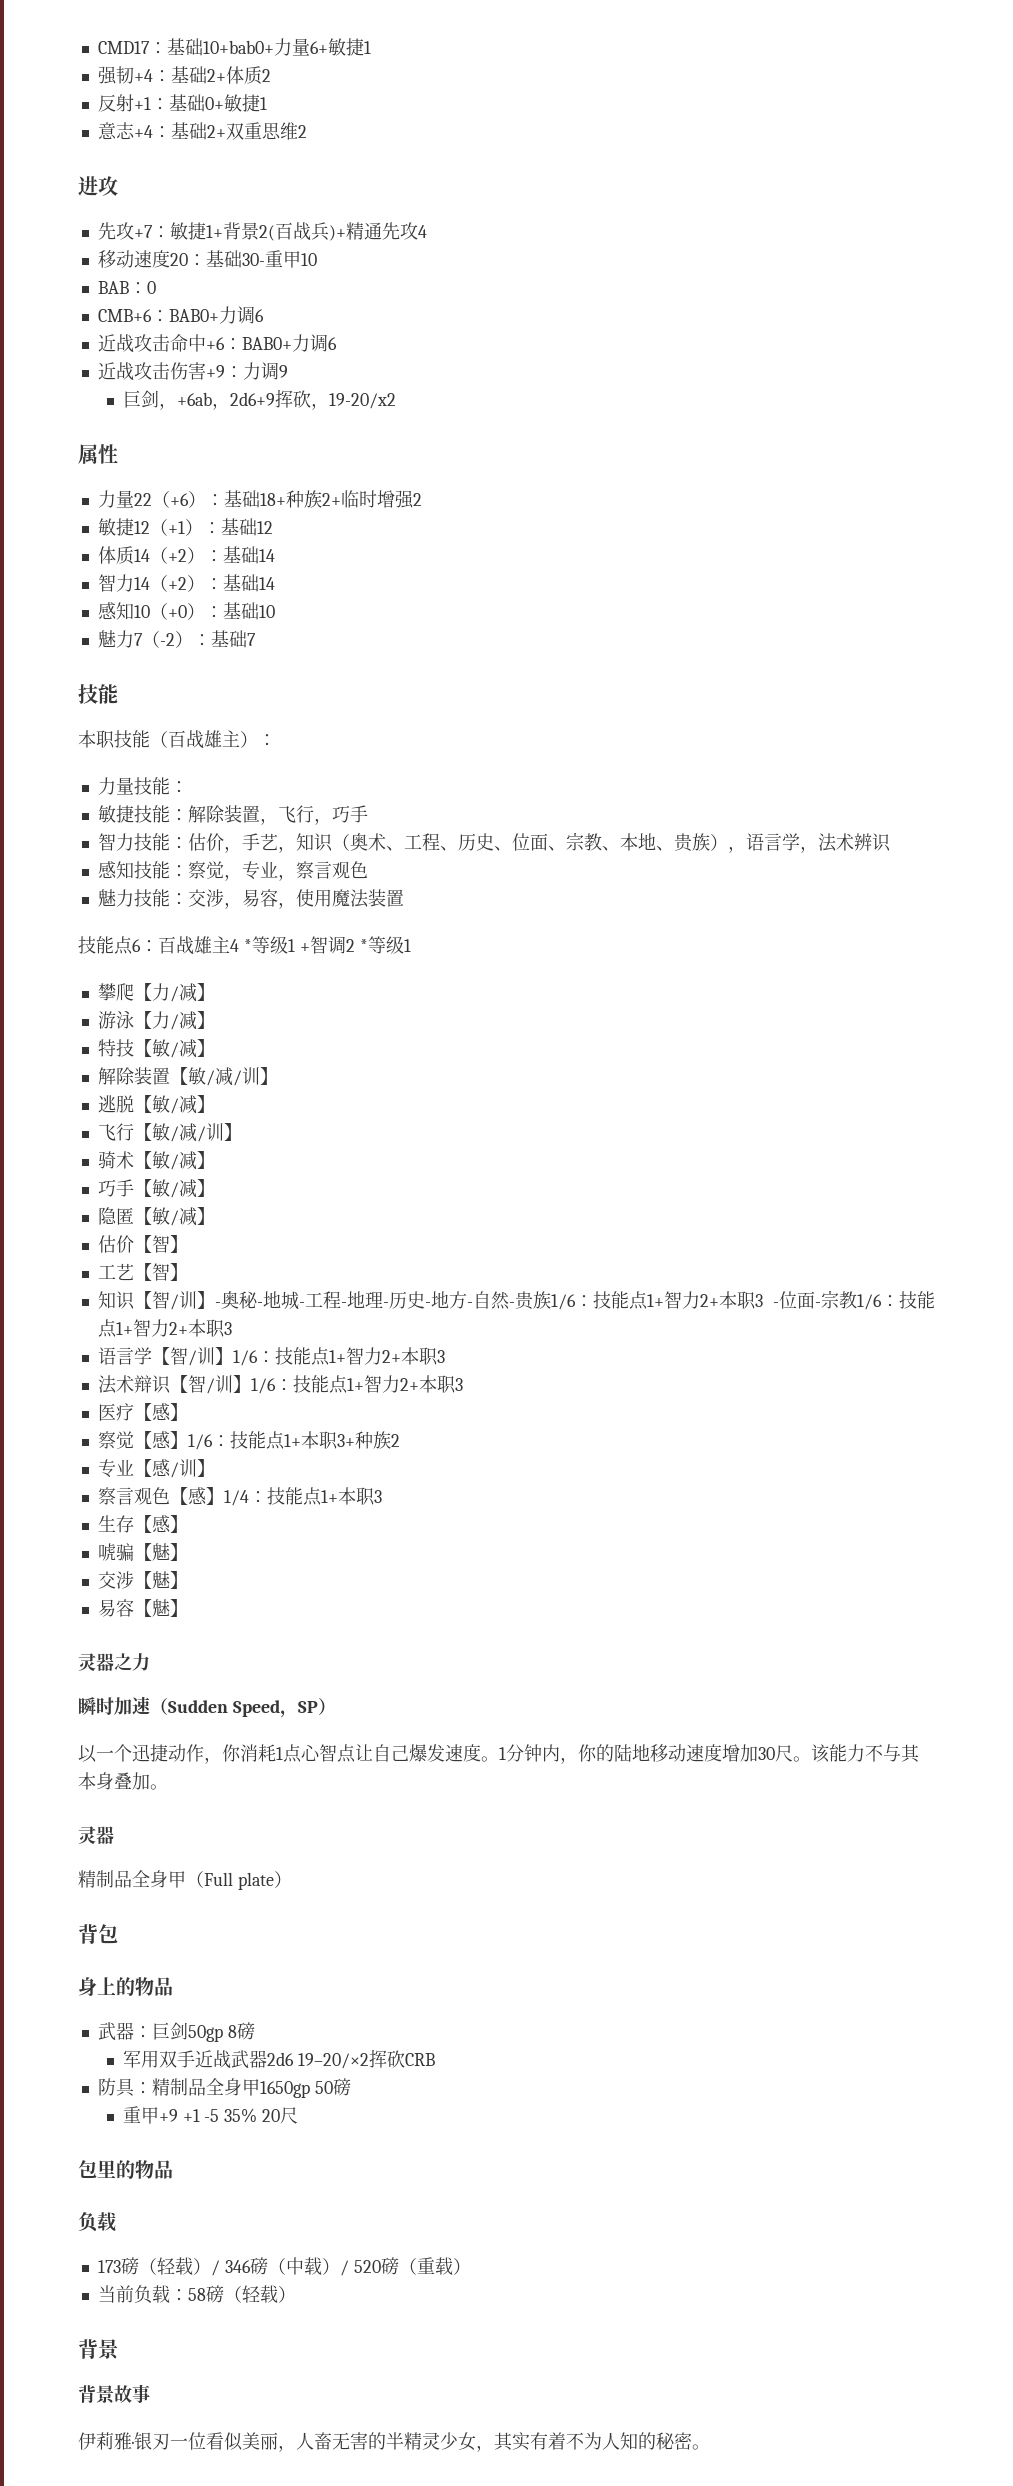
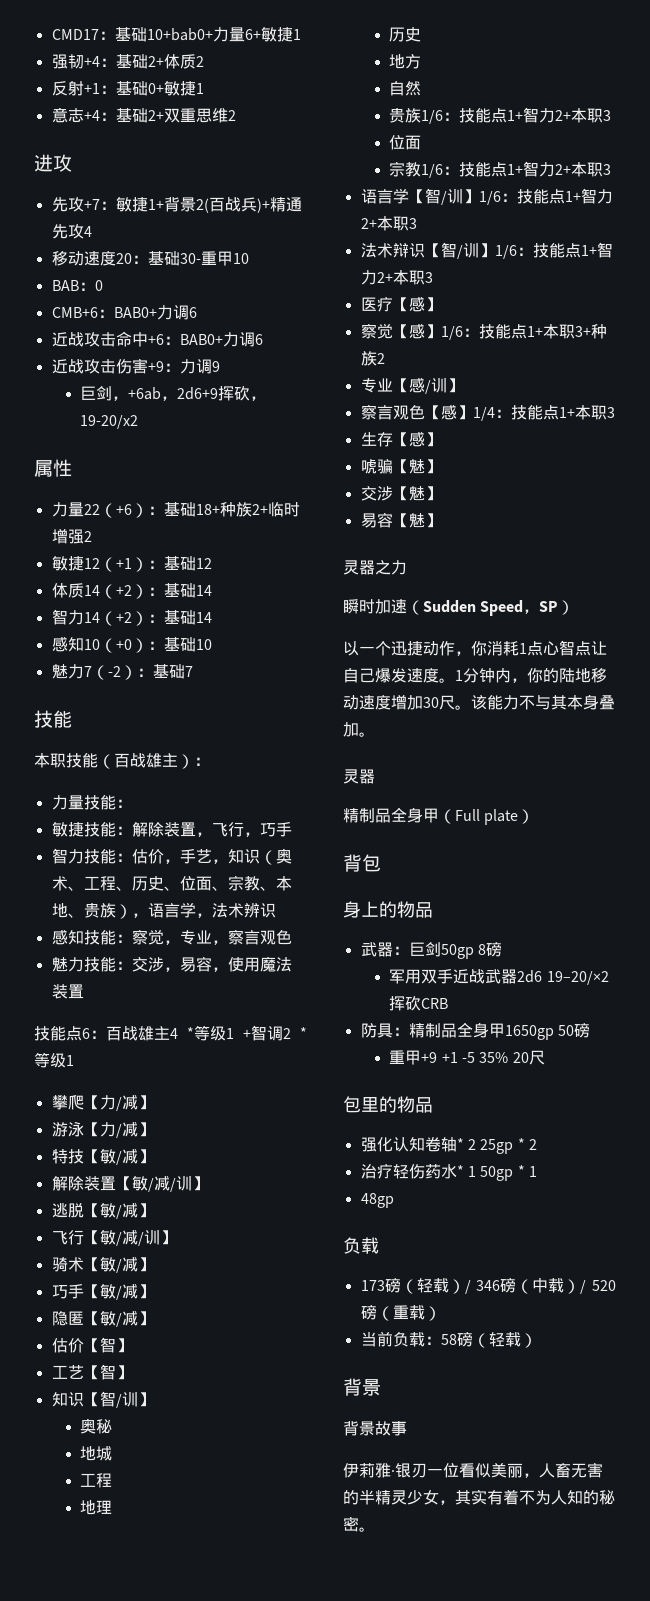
[214,1302,221,1307] - -> (154, 1399) //
[256,1302,263,1307] - -> (113, 1426) //
[298,1291,347,1309] -工程- -> [80,1473,113,1488] // 工程 //
[382,1291,431,1309] -历史- -> [389,27,422,42] // 历史 //
[466,1302,473,1307] - -> (422, 61) //
[508,1302,515,1307] - -> (422, 88) //
[773,1291,821,1309] -位面- -> [389,135,422,150] // 位面 //
(173, 2169) none -> [360,1137,537,1154] [360,1163,537,1181] [360,1193,394,1208] // 强化认知卷轴* 2 25gp * 2 // 治疗轻伤药水* 1 50gp * 1 // 48gp

